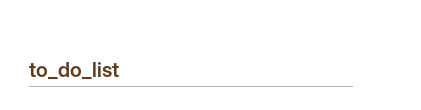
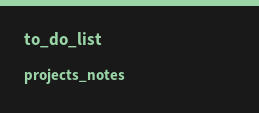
(119, 71) none -> [24,68,125,84] // projects_notes

